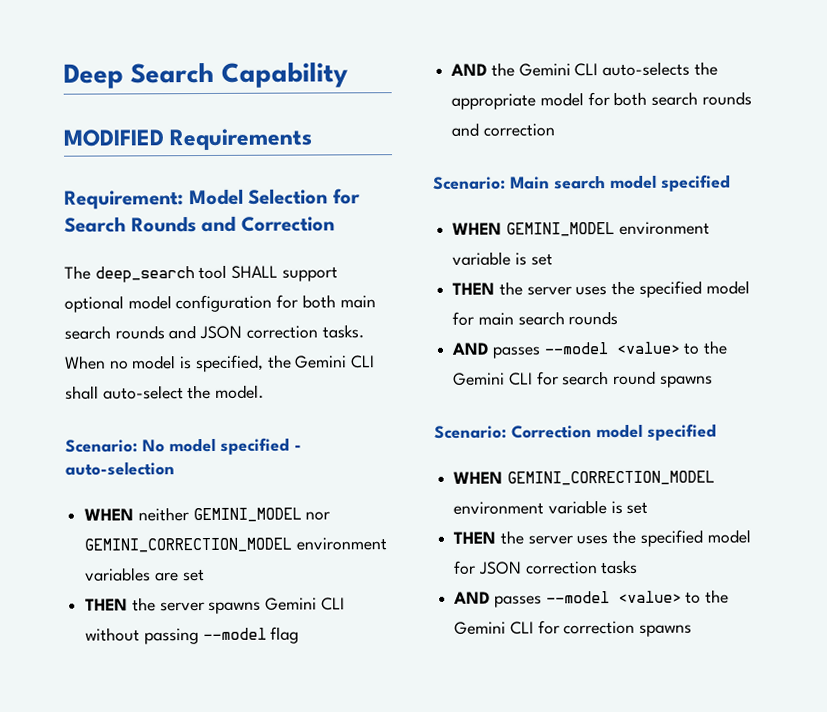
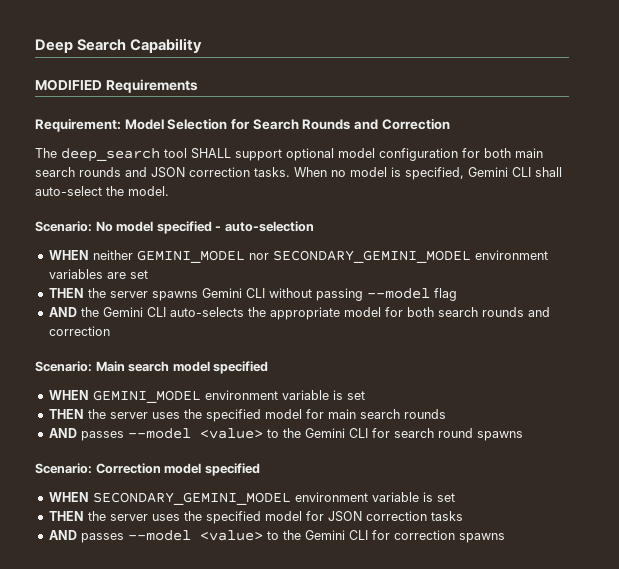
[266,354,292,369] the -> (464, 173) none
[84,537,293,553] GEMINI_CORRECTION_MODEL -> [272,250,471,263] SECONDARY_GEMINI_MODEL
[506,470,715,486] GEMINI_CORRECTION_MODEL -> [92,492,291,505] SECONDARY_GEMINI_MODEL

